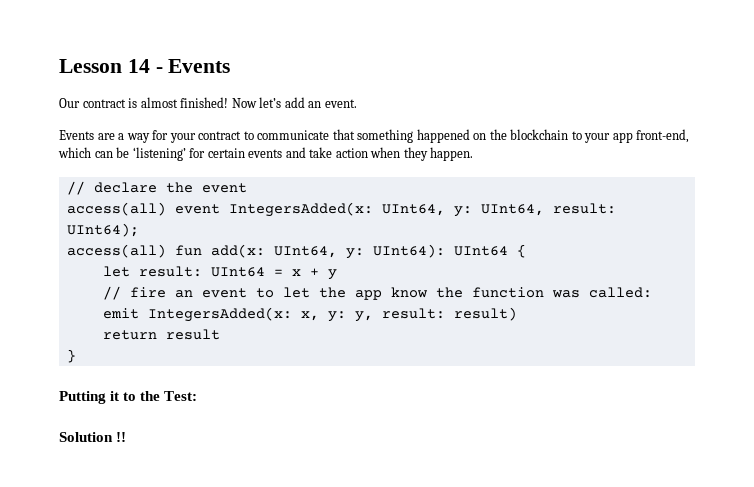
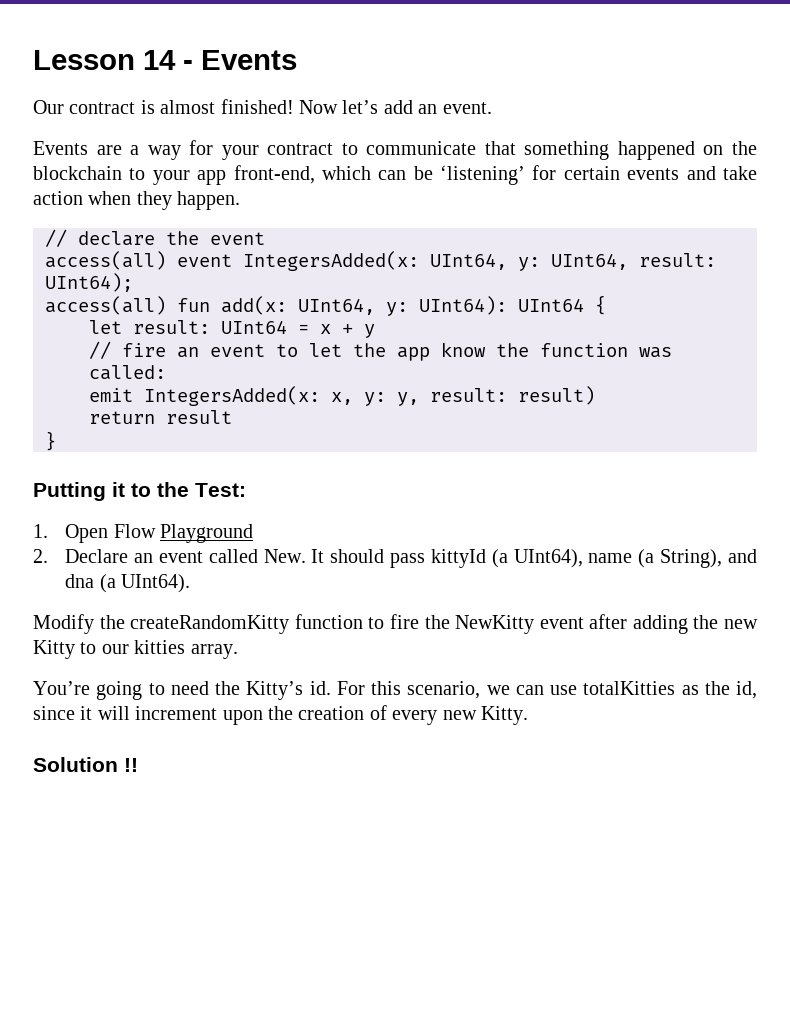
(198, 396) none -> [33,524,253,543] [33,549,757,568] [65,574,190,593] [33,614,758,634] [33,640,238,659] [33,681,757,700] [33,705,528,725] // 1. Open Flow Playground // 2. Declare an event called New. It should pass kittyId (a UInt64), name (a String), and dna (a UInt64). // Modify the createRandomKitty function to fire the NewKitty event after adding the new Kitty to our kitties array. // You’re going to need the Kitty’s id. For this scenario, we can use totalKitties as the id, since it will increment upon the creation of every new Kitty.

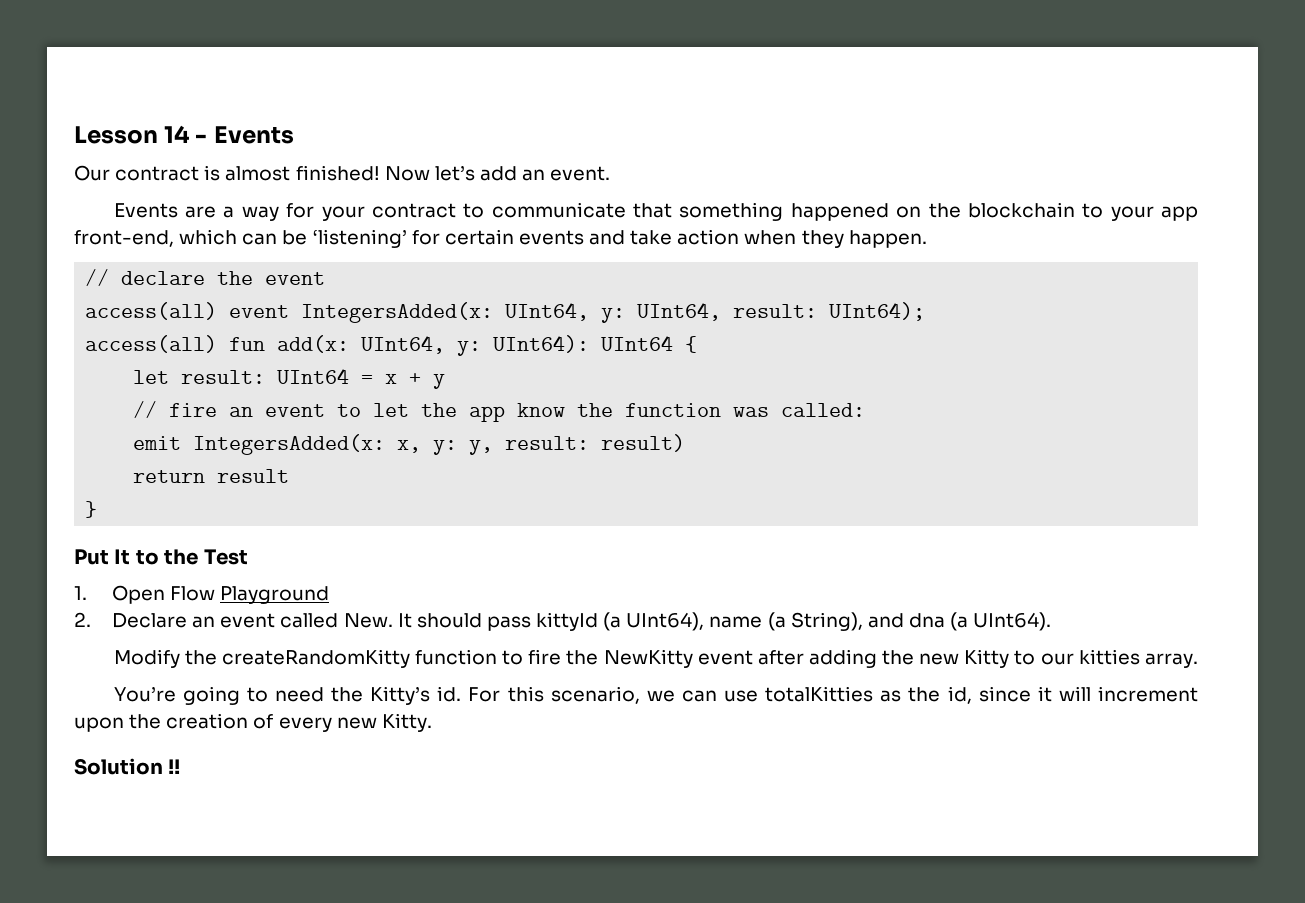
[33,482,125,501] Putting it -> [74,549,131,565] Put It
[195,483,246,497] Test: -> [203,549,248,565] Test

